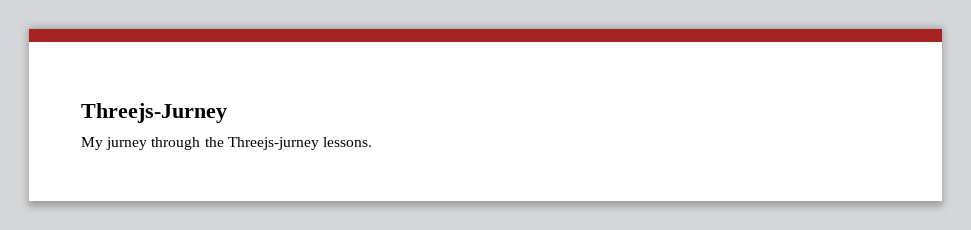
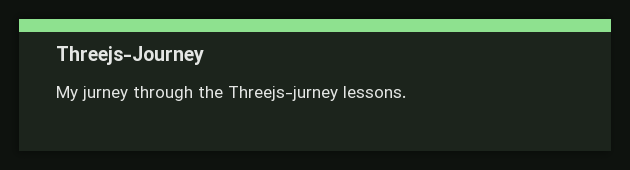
[81,103,227,123] Threejs-Jurney -> [56,46,204,65] Threejs-Journey

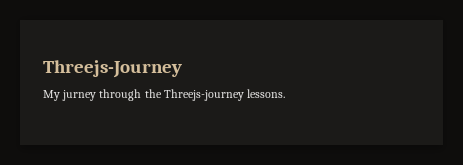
[228,86,338,101] Threejs-jurney -> [163,89,244,101] Threejs-journey

